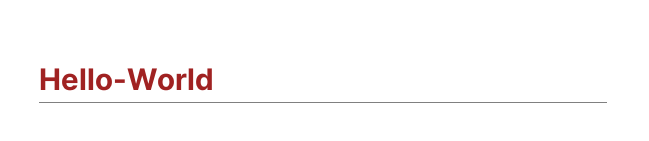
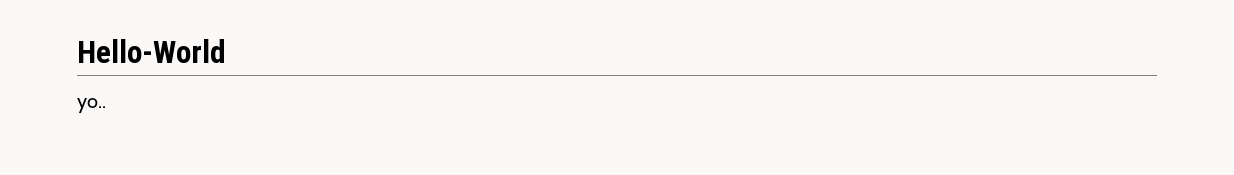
(214, 79) none -> [77,98,106,113] // yo..

